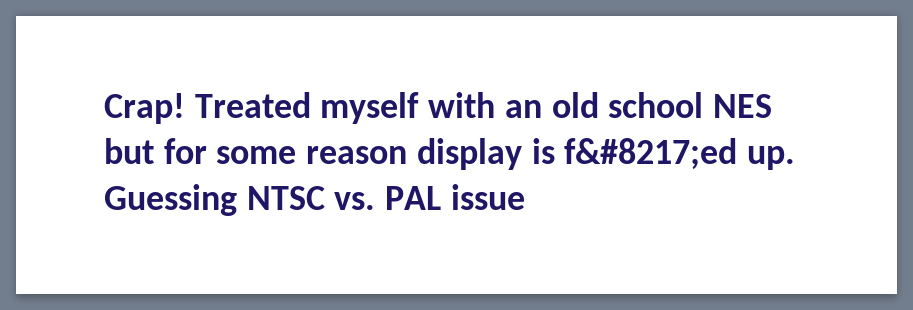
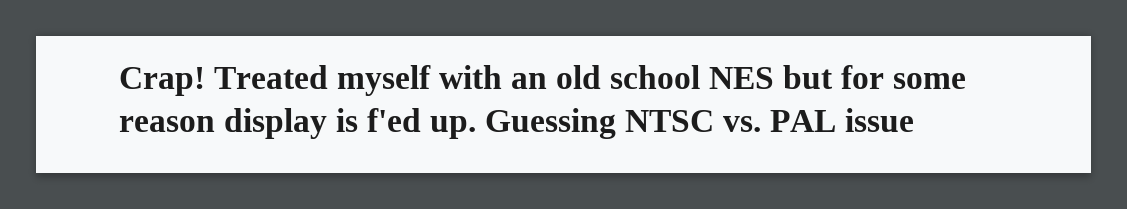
[564,138,738,170] f&#8217;ed -> [367,108,422,132] f'ed

